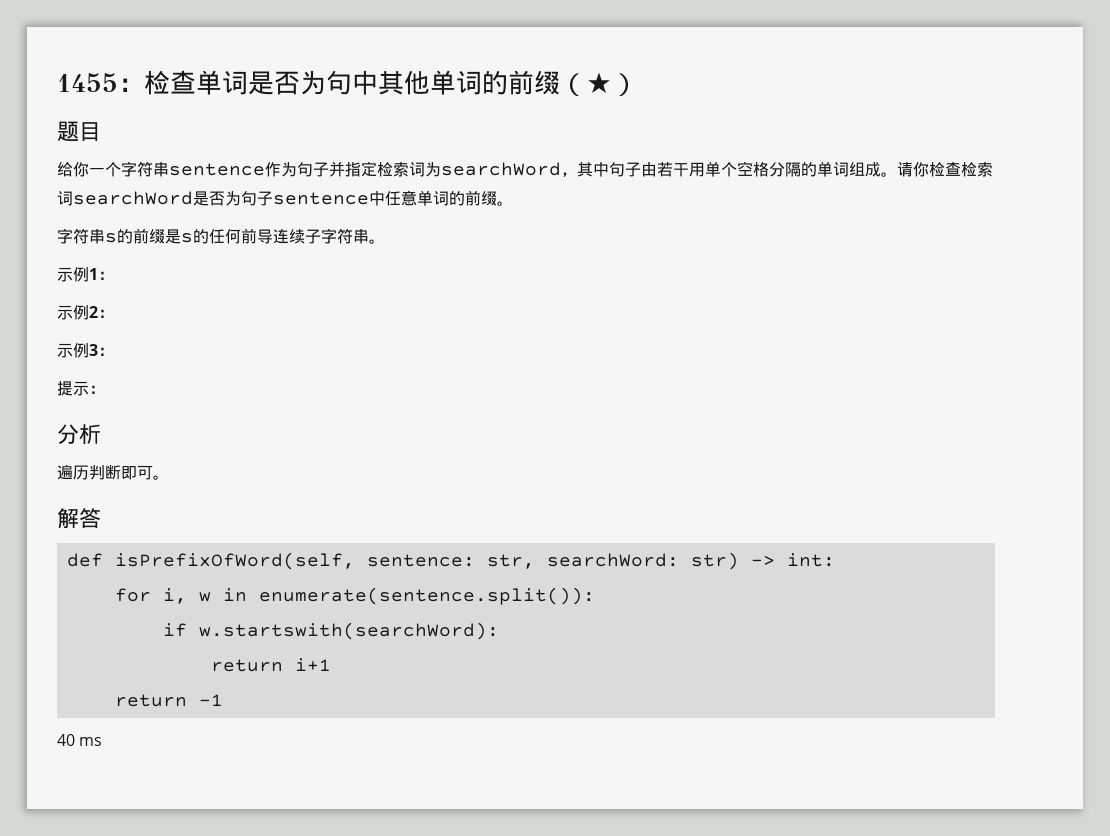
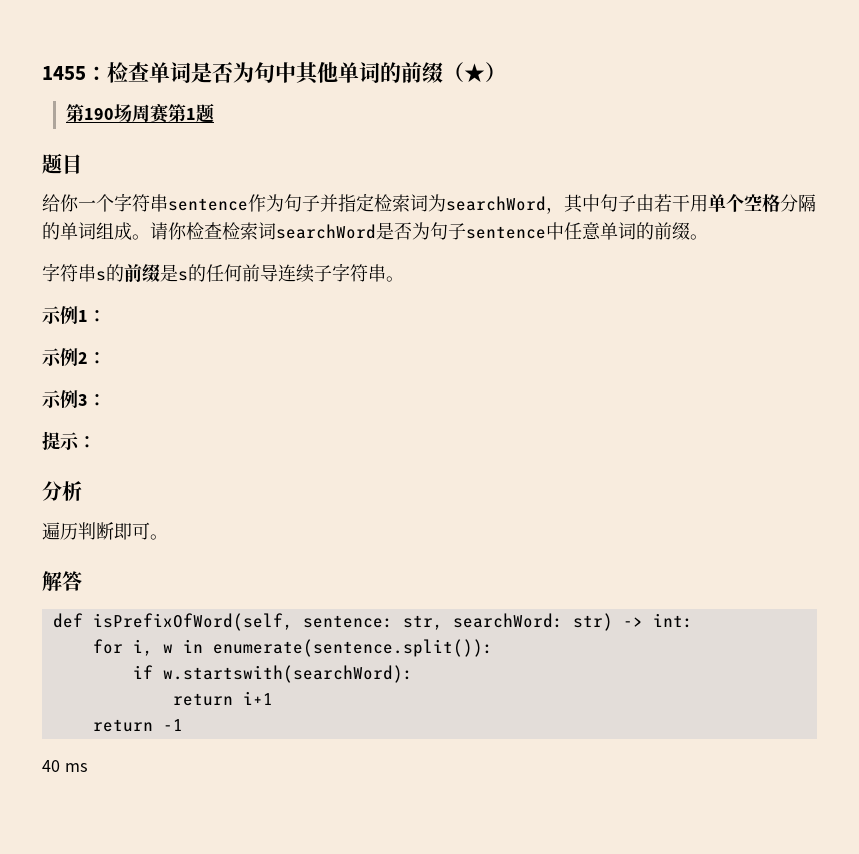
(638, 85) none -> [65,103,214,124] // 第190场周赛第1题

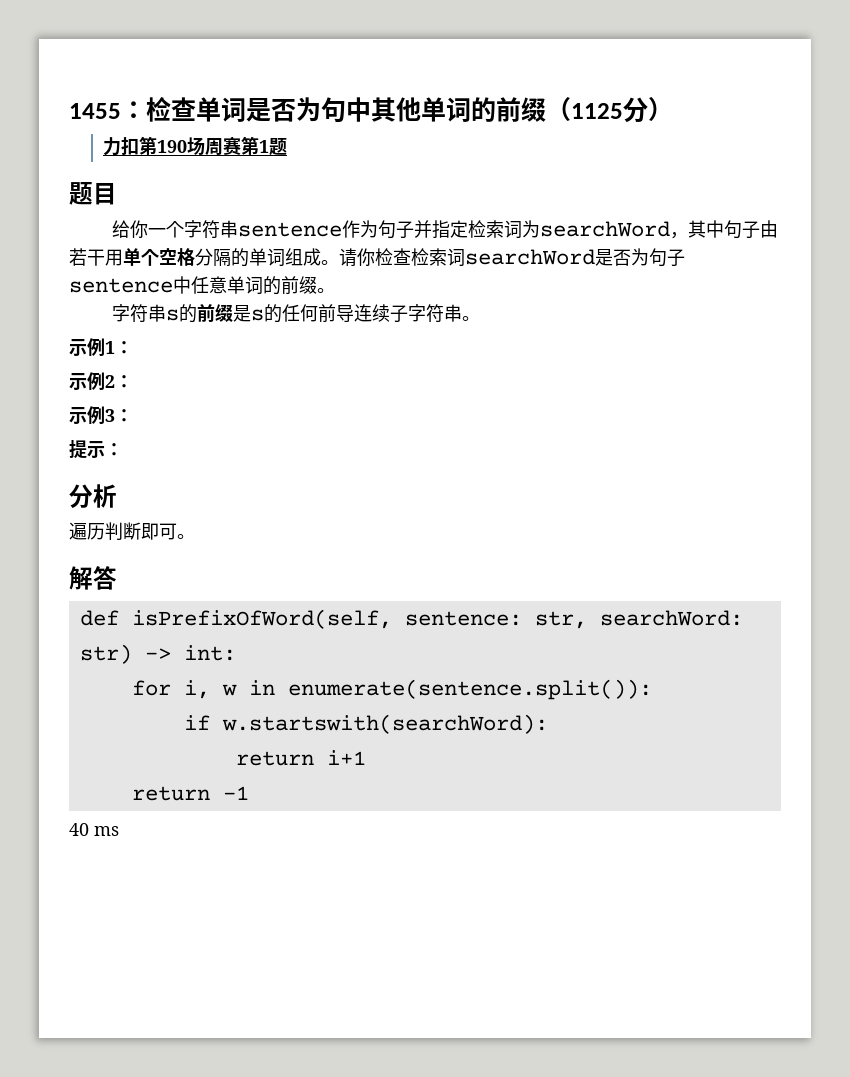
[464,63,485,82] ★ -> [571,97,648,123] 1125分
(506, 72) none -> [103,137,140,156] 力扣

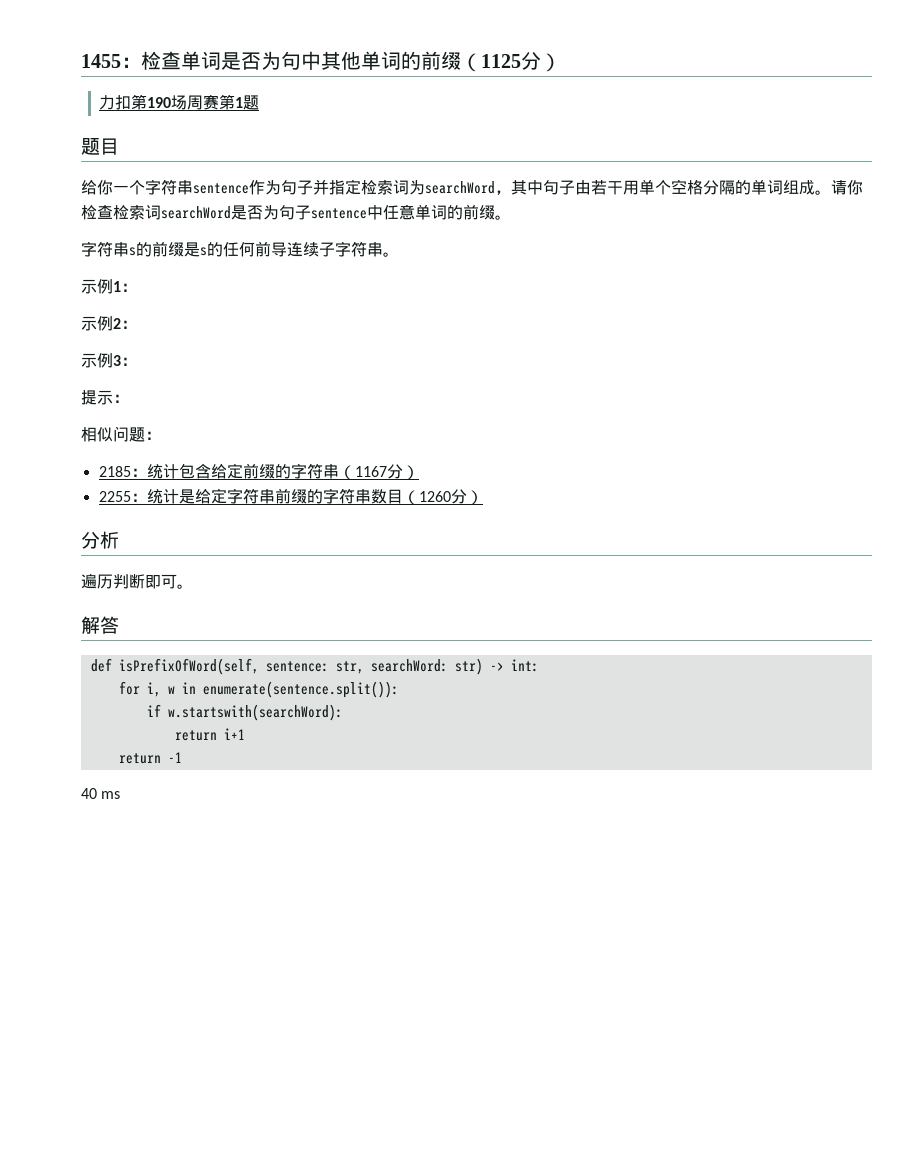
(123, 449) none -> [81,426,161,442] [98,463,419,480] [98,488,483,505] // 相似问题： // 2185：统计包含给定前缀的字符串（1167分） // 2255：统计是给定字符串前缀的字符串数目（1260分）

